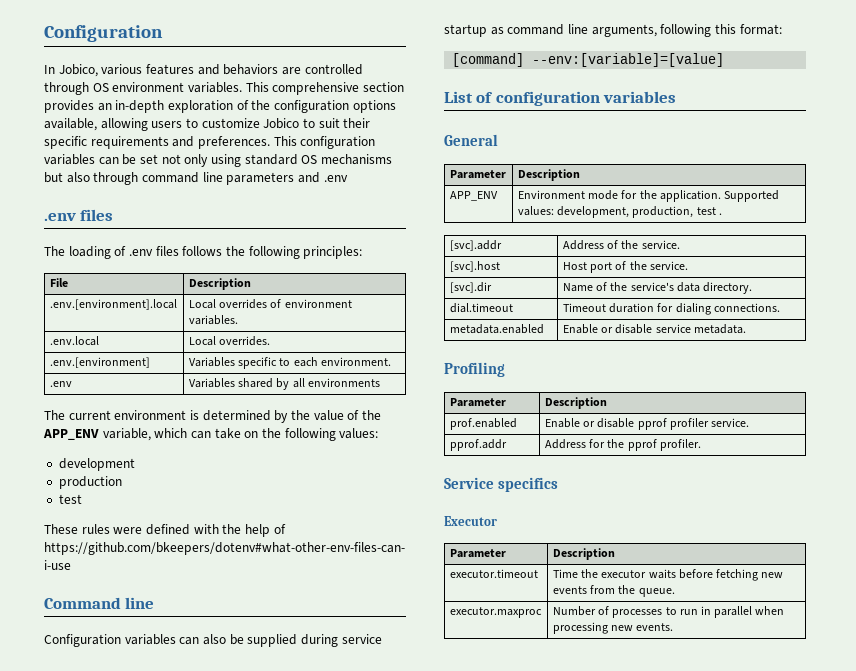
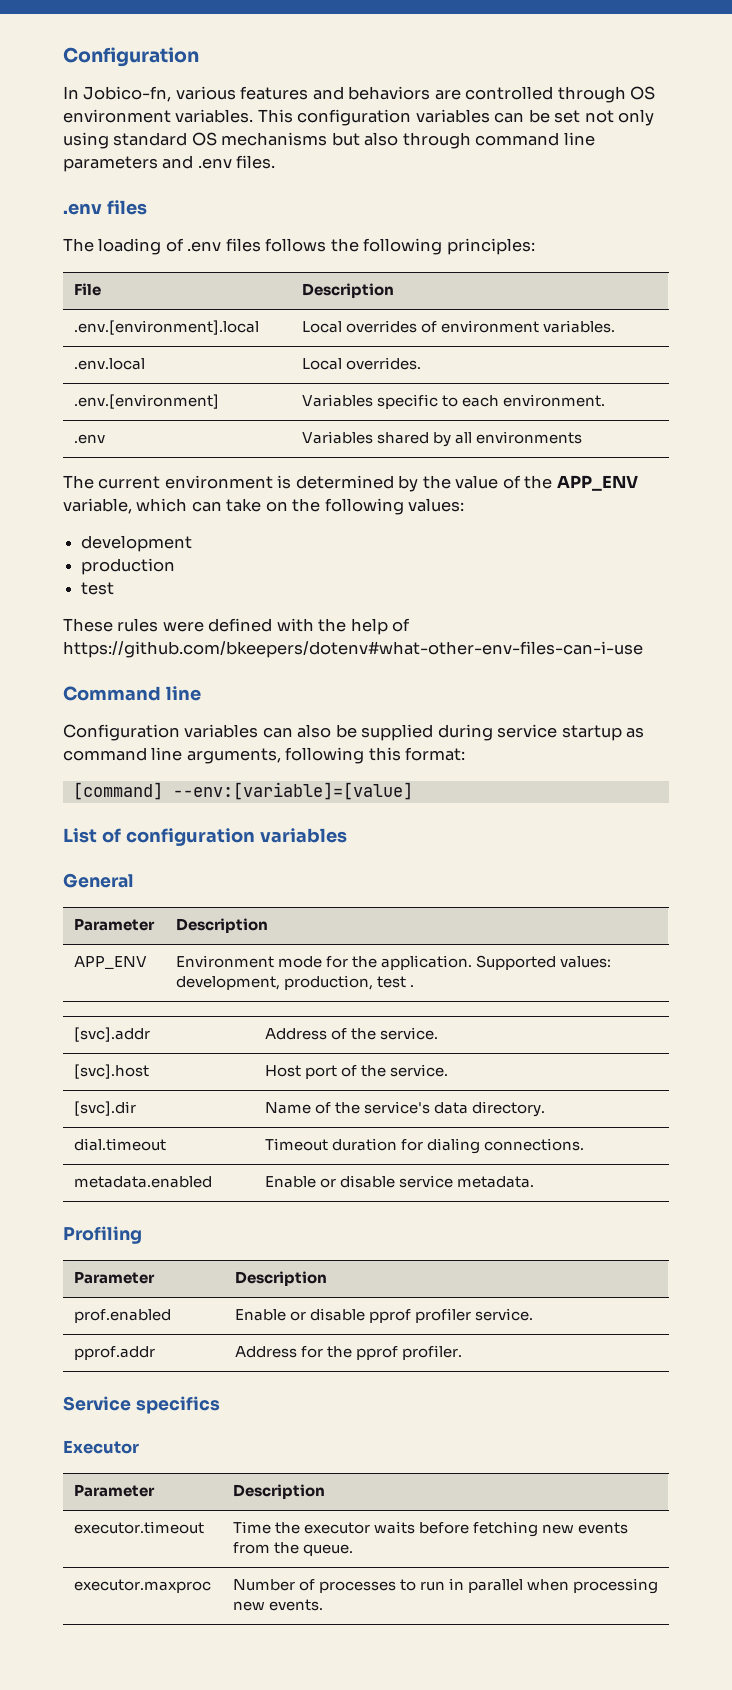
[58,64,98,77] Jobico, -> [83,86,172,102] Jobico-fn,
[272,82,404,95] [44,100,396,113] [44,118,371,131] [44,136,297,149] comprehensive section provides an in-depth exploration of the configuration options available, allowing users to customize Jobico to suit their specific requirements and preferences. This -> (293, 116) none
(348, 178) none -> [236,155,276,169] files.

